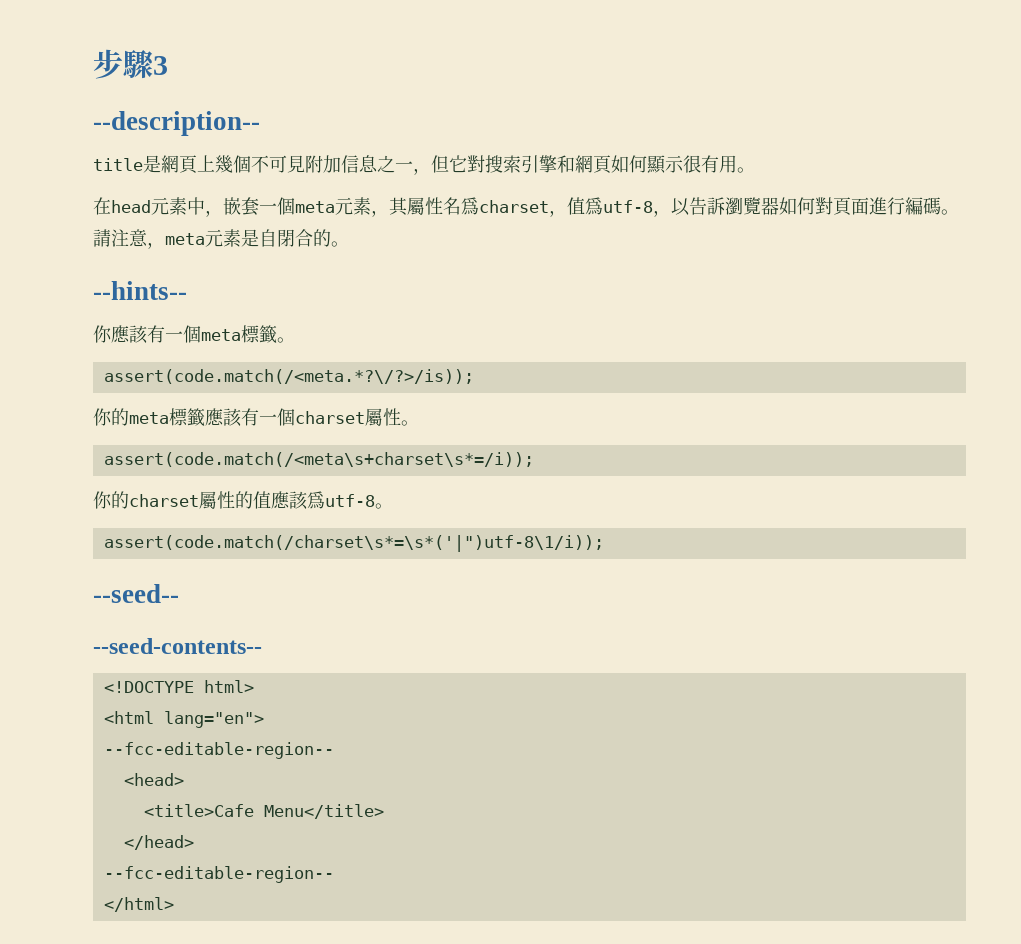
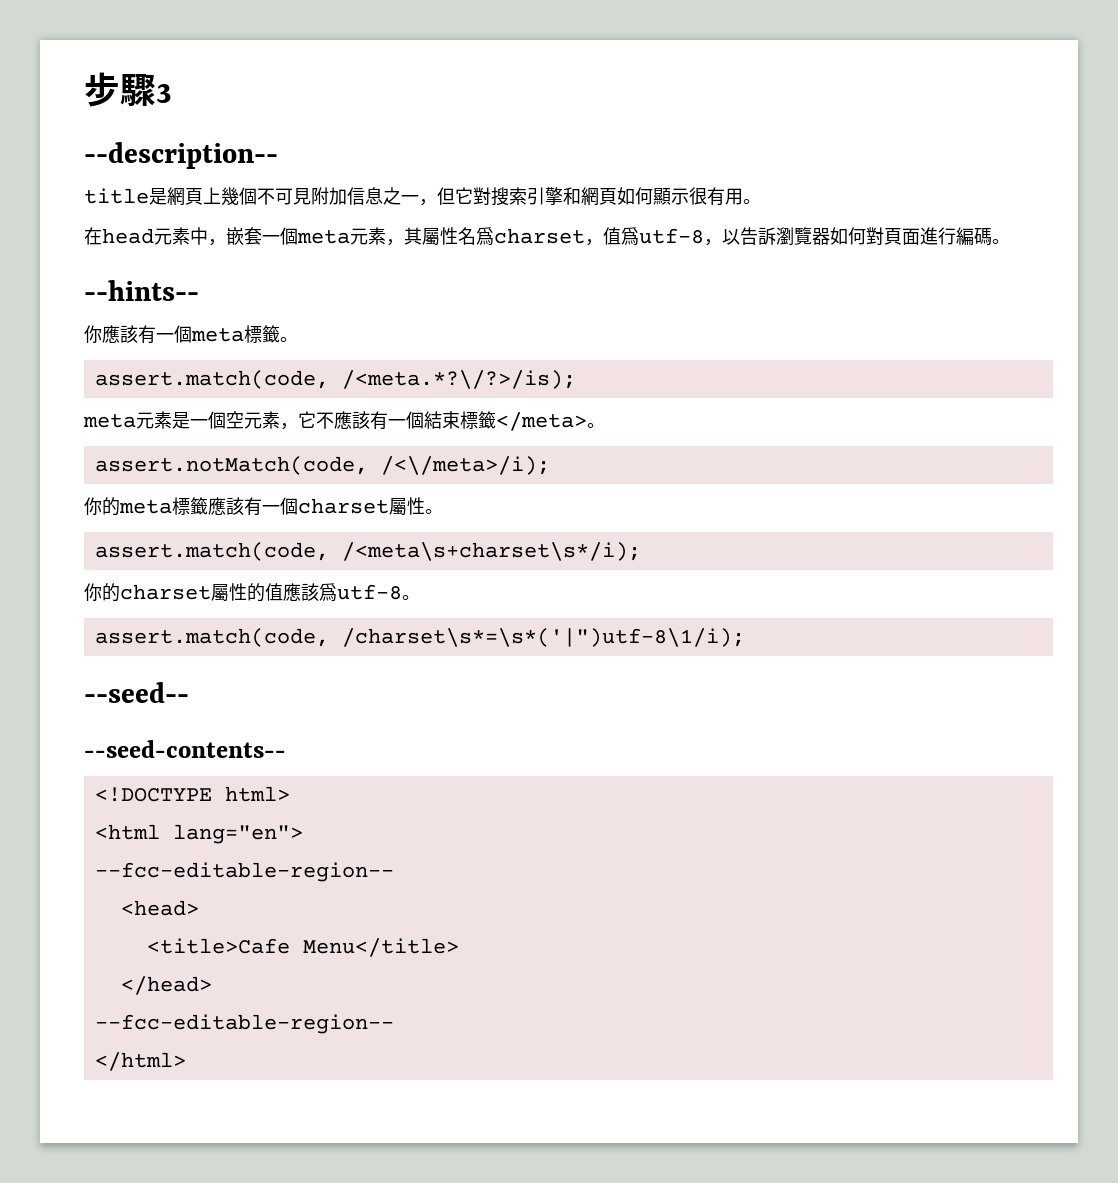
[93,229,349,249] 請注意，meta元素是自閉合的。 -> (1010, 241) none
[103,369,474,384] assert(code.match(/<meta.*?\/?>/is)); -> [94,370,576,389] [83,411,605,431] [94,456,550,475] assert.match(code, /<meta.*?\/?>/is); // meta元素是一個空元素，它不應該有一個結束標籤</meta>。 // assert.notMatch(code, /<\/meta>/i);
[103,452,534,467] assert(code.match(/<meta\s+charset\s*=/i)); -> [94,542,641,561] assert.match(code, /<meta\s+charset\s*/i);
[103,535,604,552] assert(code.match(/charset\s*=\s*('|")utf-8\1/i)); -> [94,628,745,647] assert.match(code, /charset\s*=\s*('|")utf-8\1/i);

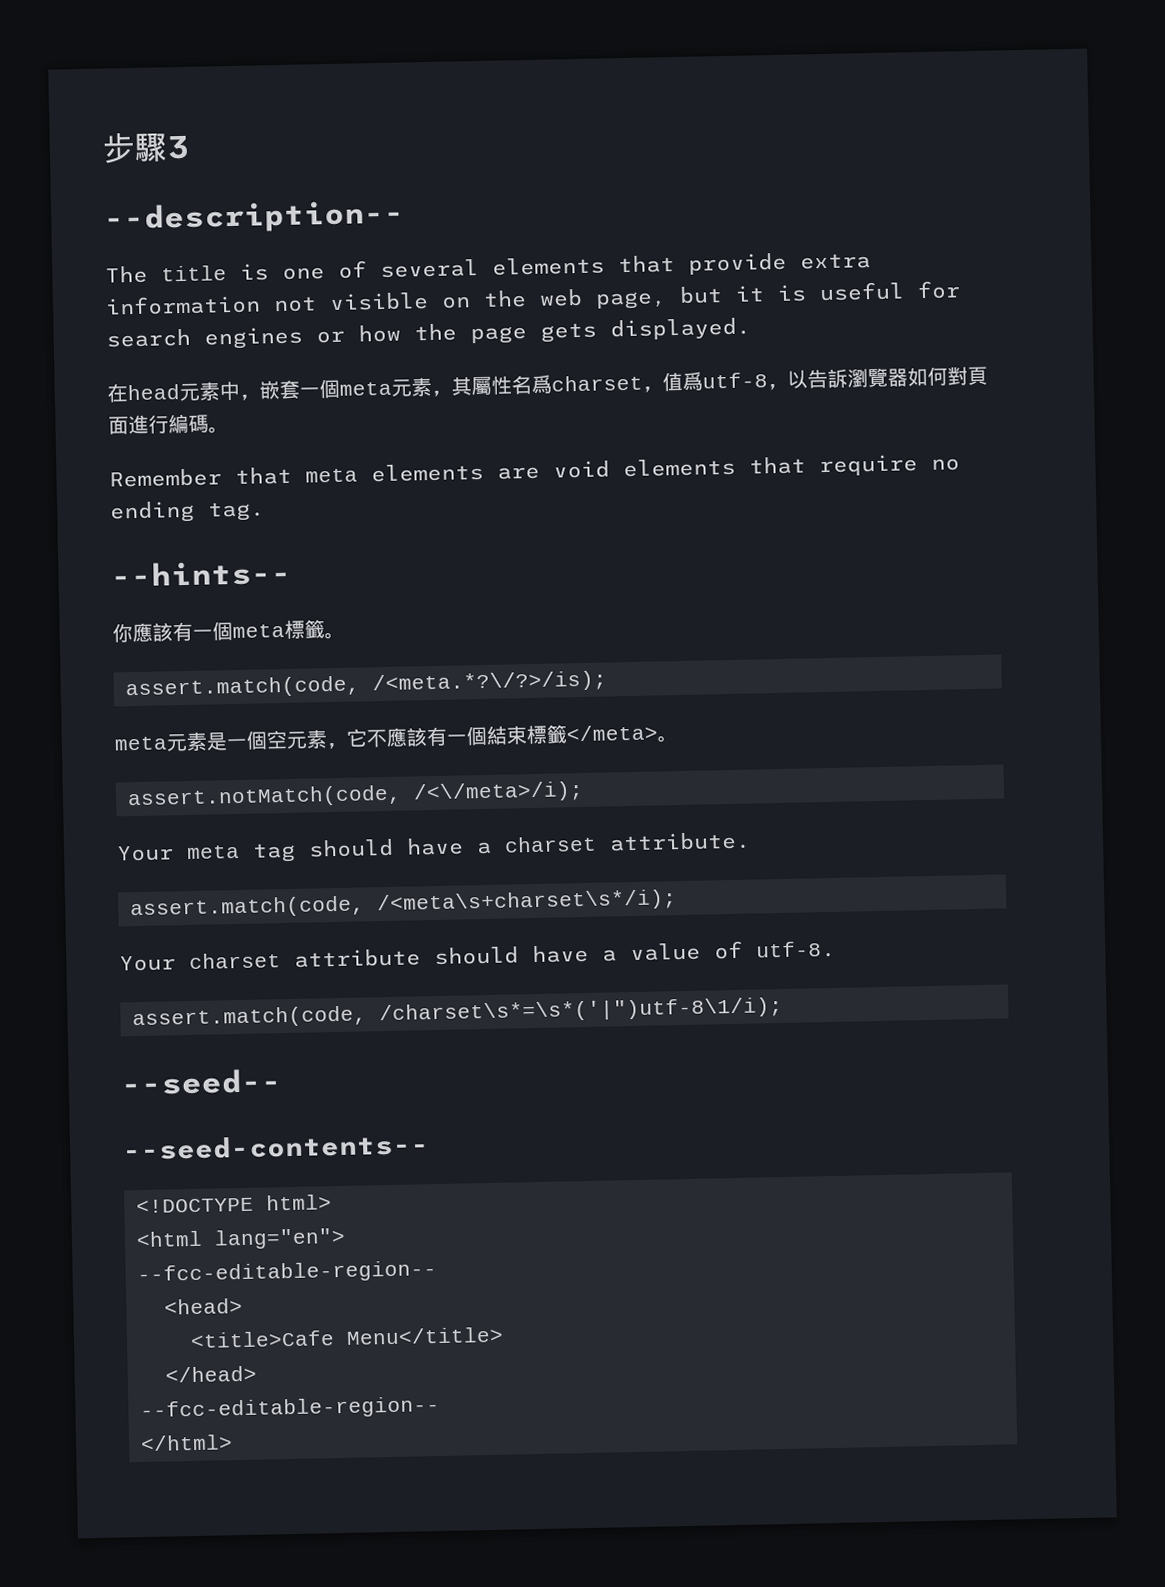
[84,187,761,206] title是網頁上幾個不可見附加信息之一，但它對搜索引擎和網頁如何顯示很有用。 -> [105,252,871,284] [105,280,961,316] [106,317,751,350] The title is one of several elements that provide extra information not visible on the web page, but it is useful for search engines or how the page gets displayed.
(1010, 241) none -> [109,454,960,488] [110,500,265,524] // Remember that meta elements are void elements that require no ending tag.
[84,497,443,516] [94,542,641,561] [84,583,420,602] 你的meta標籤應該有一個charset屬性。 // assert.match(code, /<meta\s+charset\s*/i); // 你的charset屬性的值應該爲utf-8。 -> [116,831,751,863] [130,889,677,920] [119,940,836,972] Your meta tag should have a charset attribute. // assert.match(code, /<meta\s+charset\s*/i); // Your charset attribute should have a value of utf-8.

